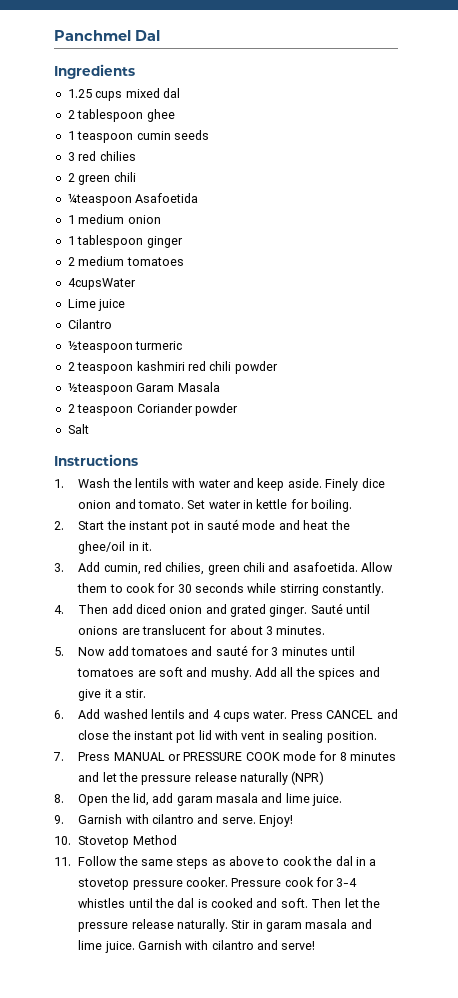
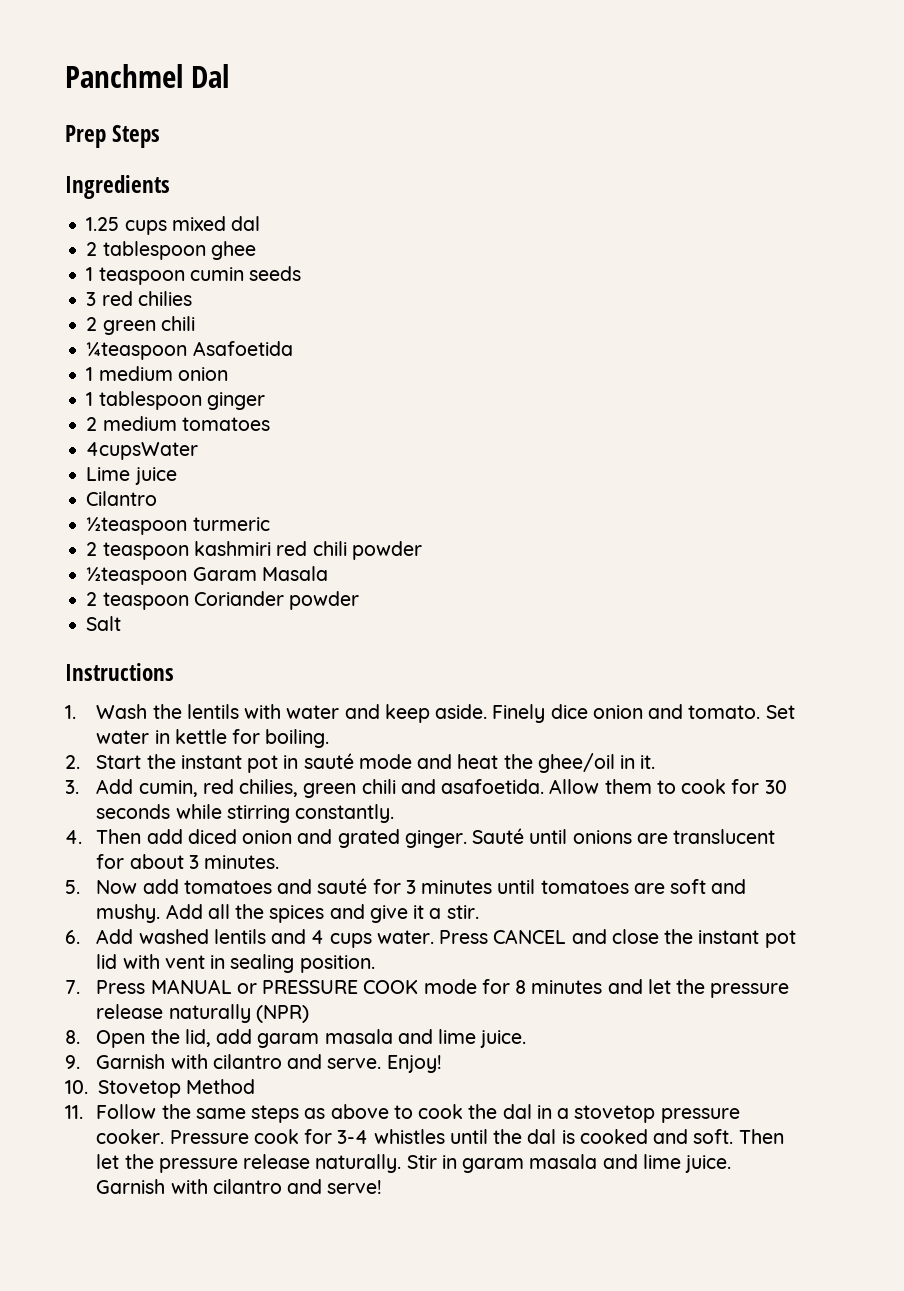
(160, 35) none -> [65,125,161,148] // Prep Steps

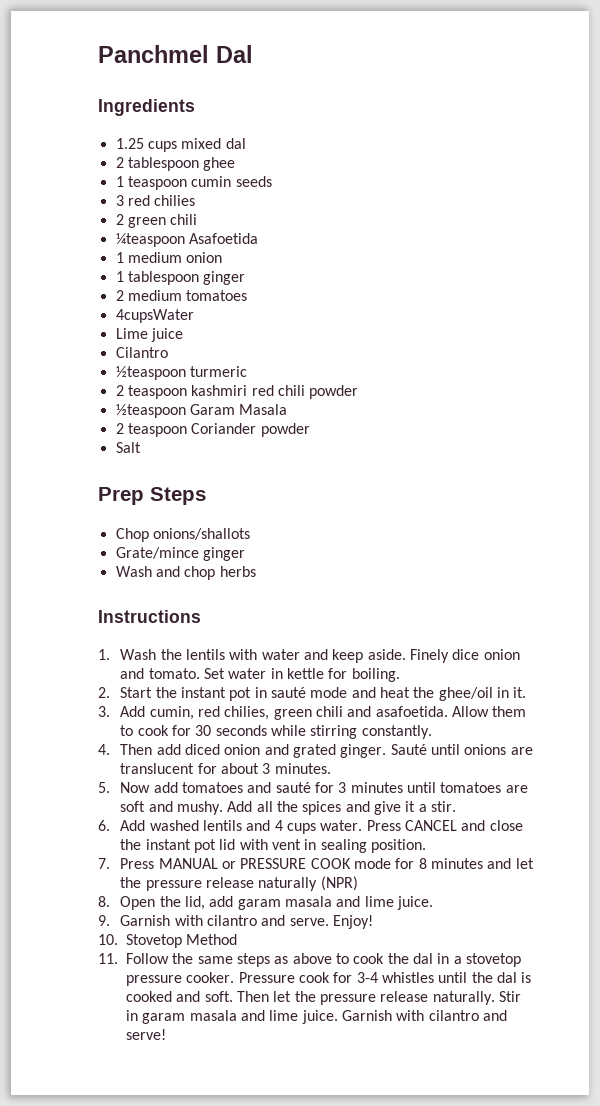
[65,125,161,148] // Prep Steps -> (253, 54) none
(122, 623) none -> [98,487,206,505] [115,528,250,542] [115,547,245,561] [115,566,256,580] // Prep Steps // Chop onions/shallots // Grate/mince ginger // Wash and chop herbs

